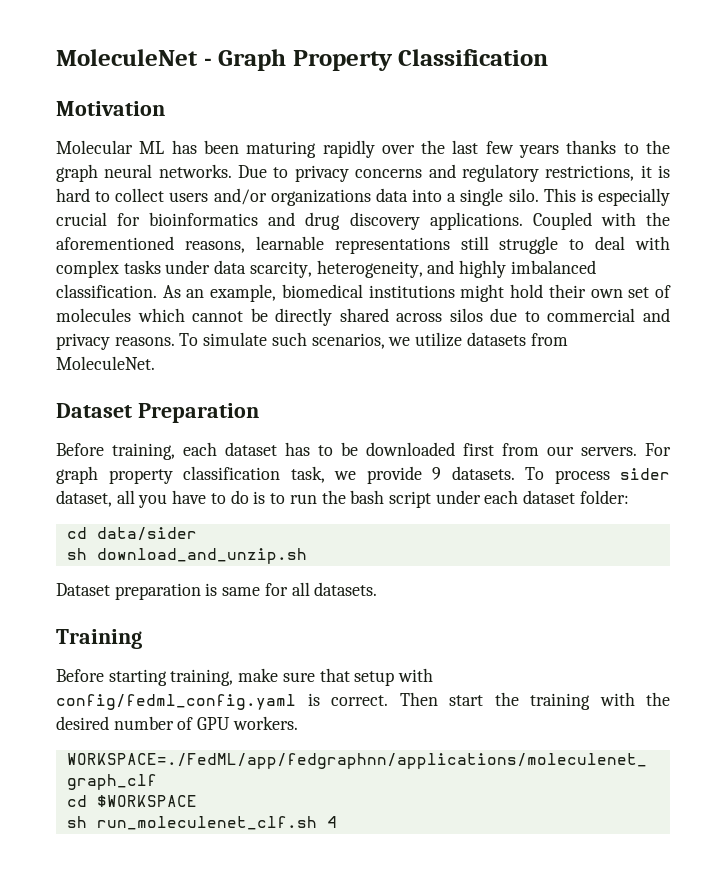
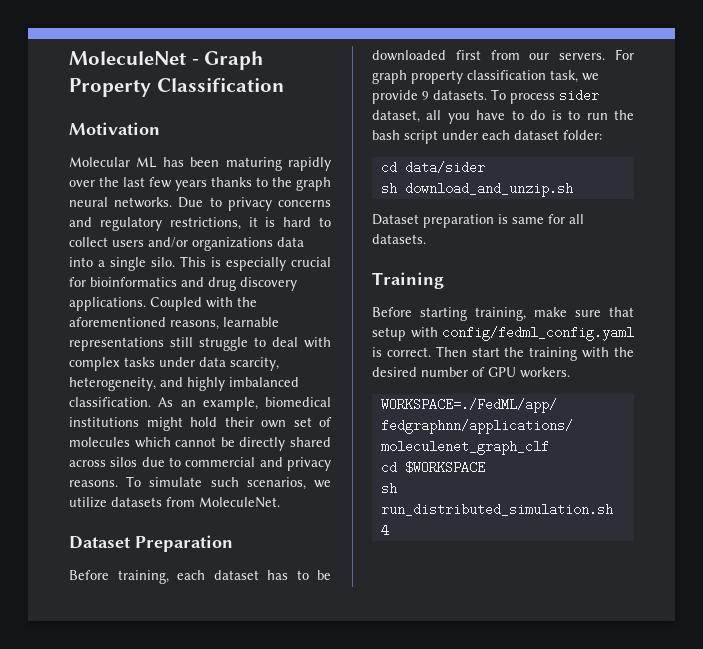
[96,816,317,830] run_moleculenet_clf.sh -> [380,503,613,516] run_distributed_simulation.sh

